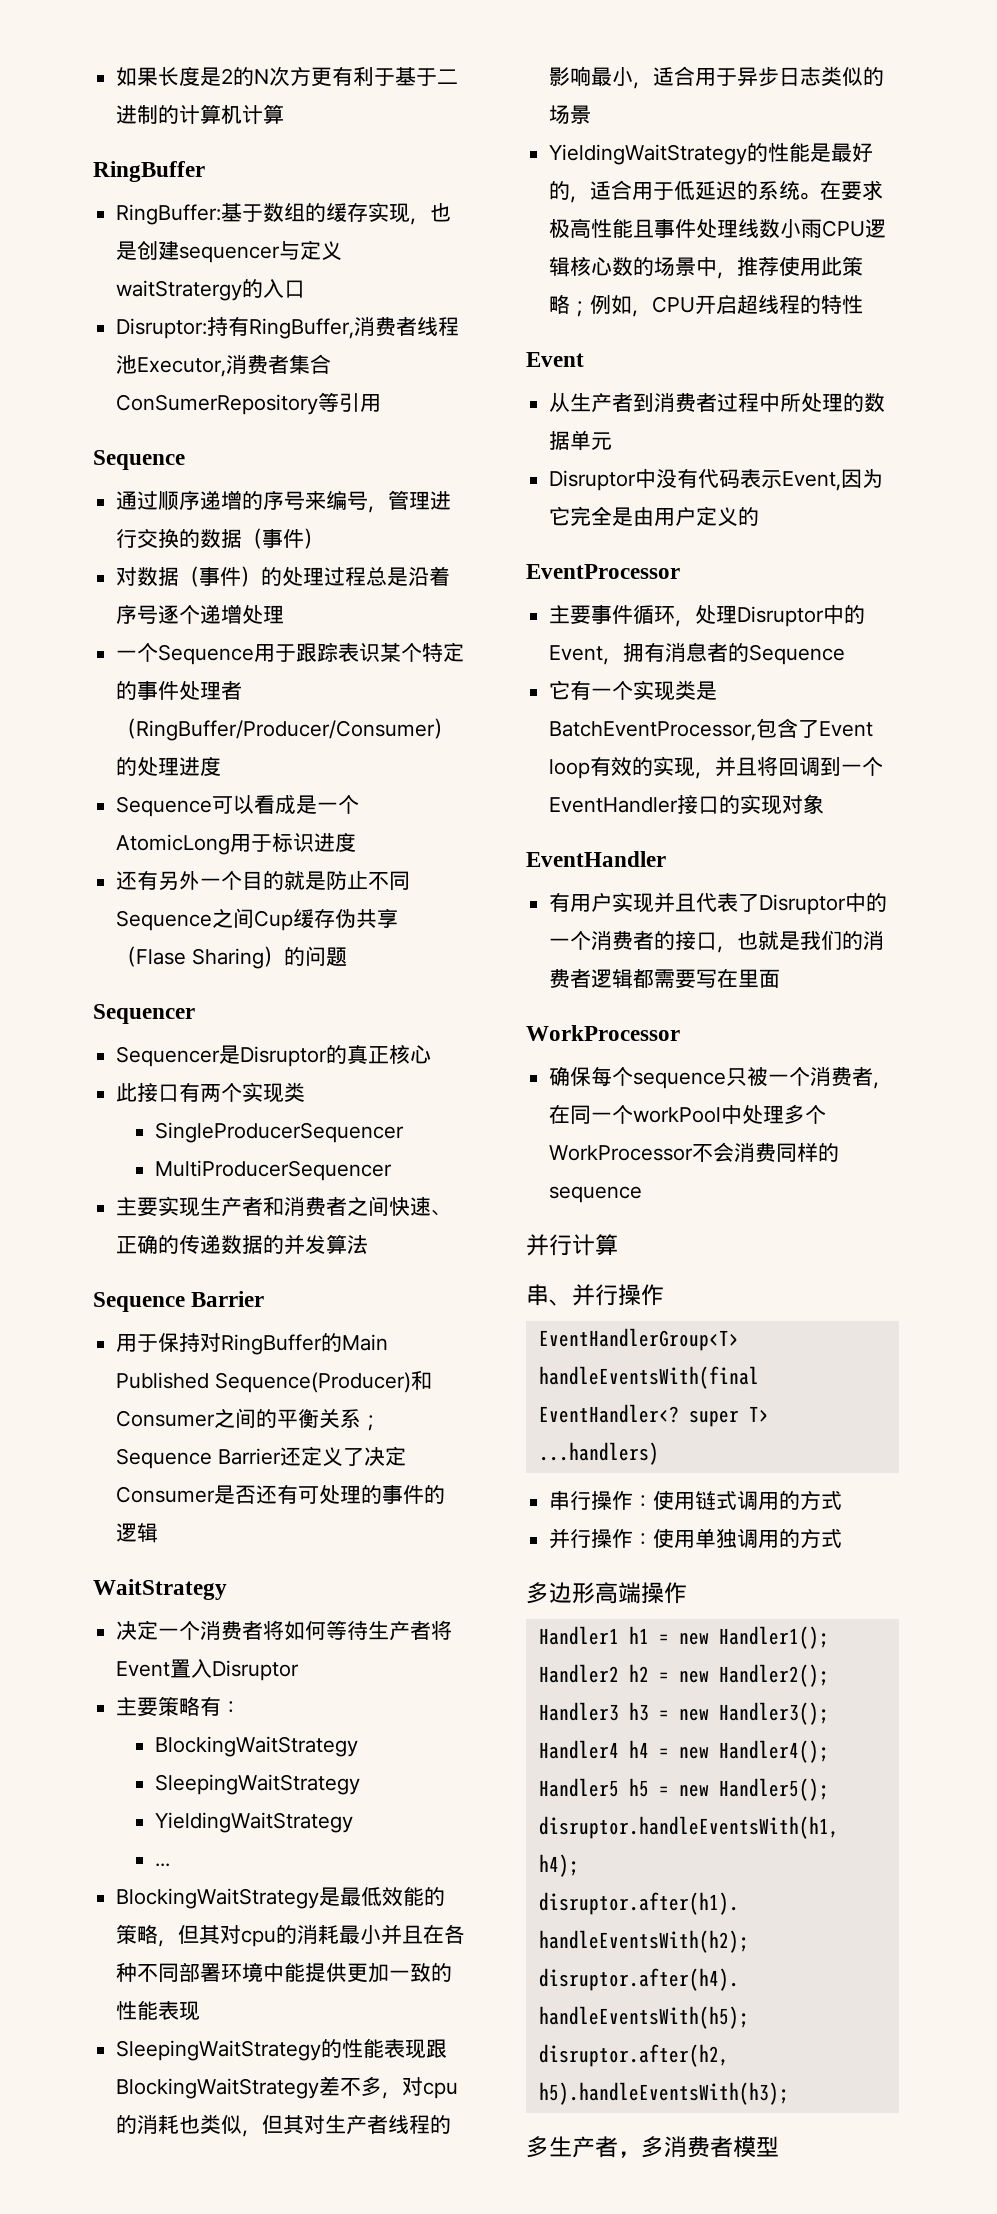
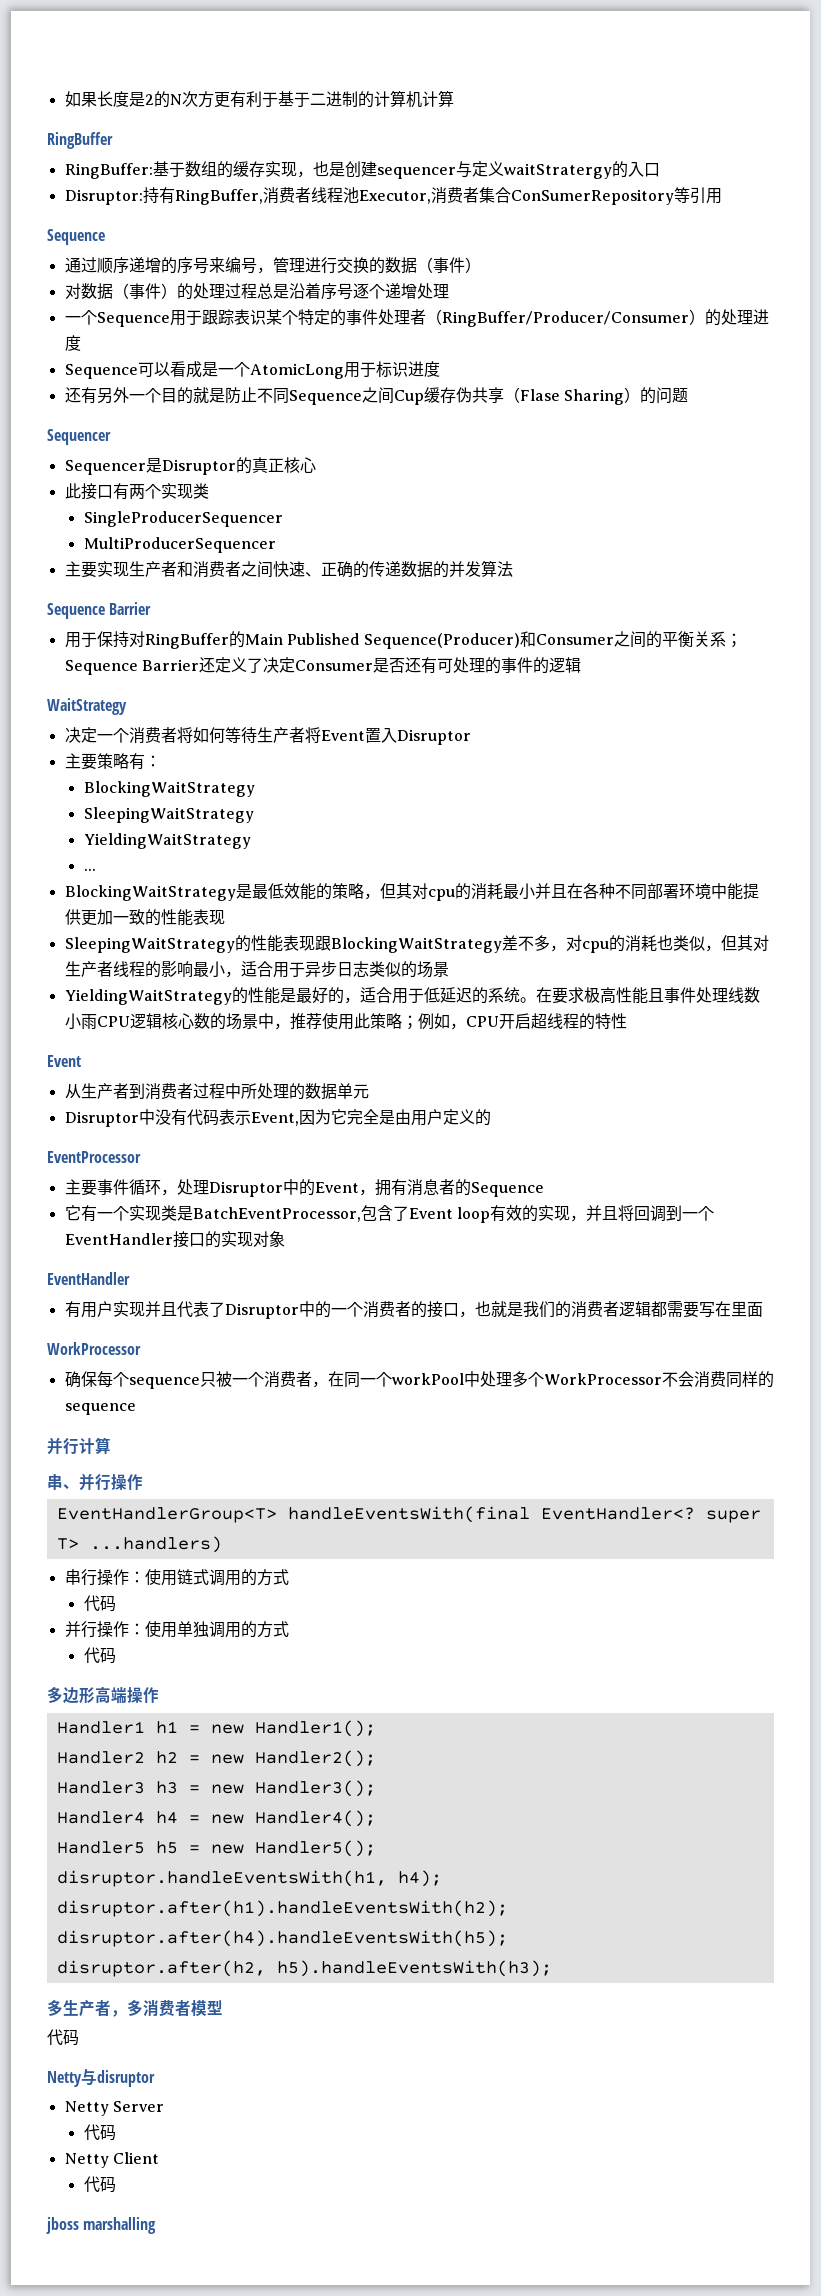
(843, 1500) none -> [83,1595,116,1612] // 代码
(843, 1538) none -> [83,1647,116,1664] // 代码
(779, 2146) none -> [47,2029,79,2046] [47,2069,155,2087] [64,2101,164,2116] [83,2124,116,2141] [64,2152,159,2168] [83,2176,116,2193] [46,2217,157,2234] // 代码 // Netty与disruptor // Netty Server // 代码 // Netty Client // 代码 // jboss marshalling

